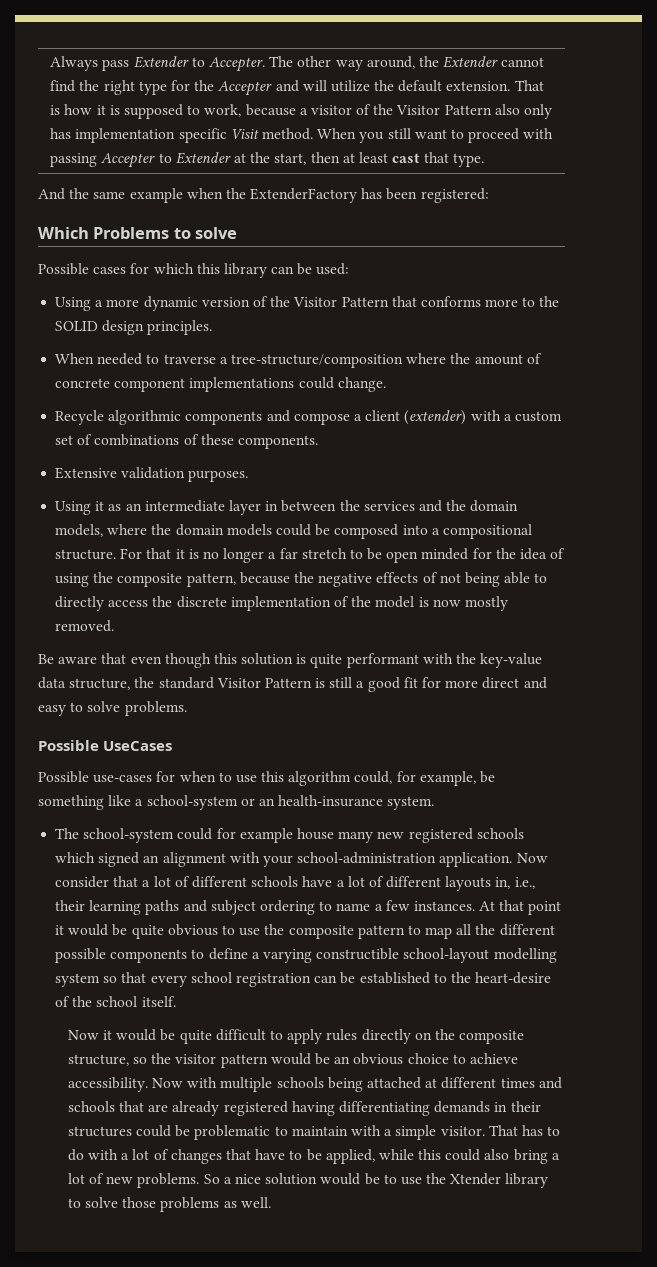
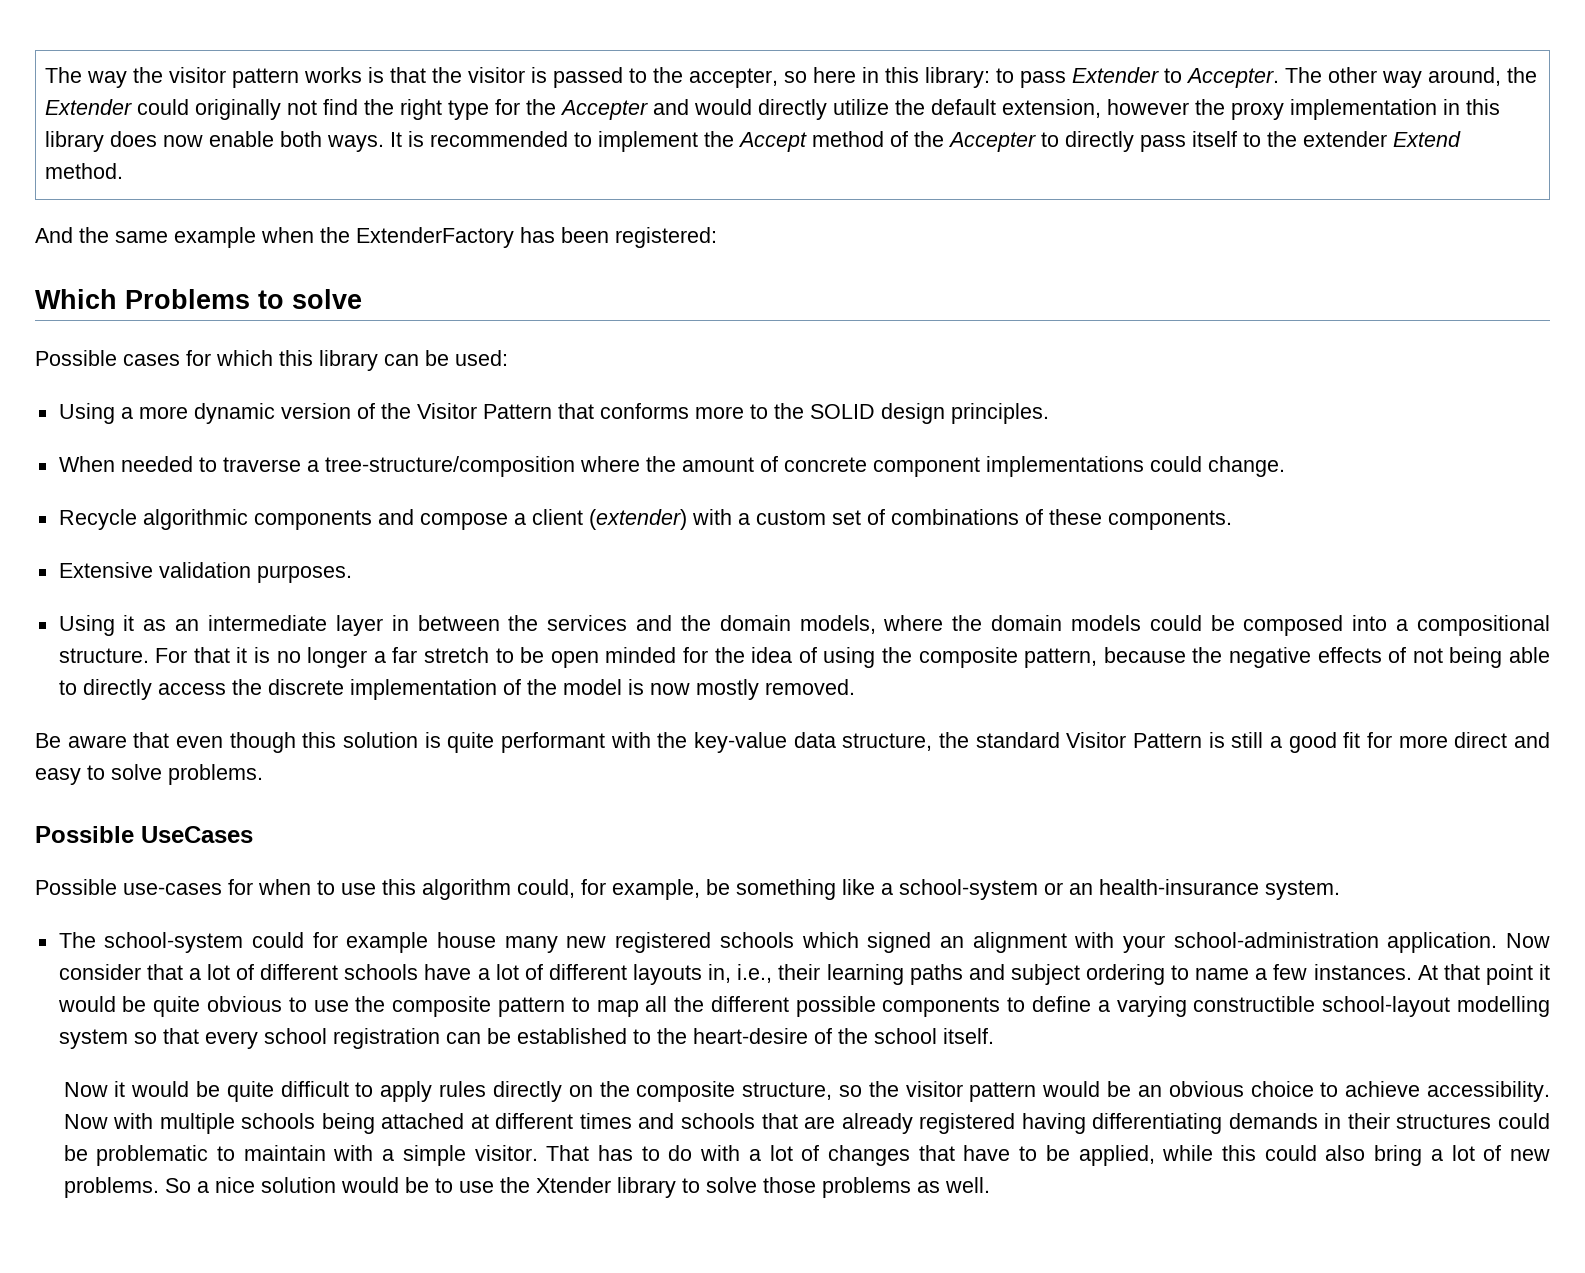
[50,56,99,71] Always -> [45,67,1015,88] The way the visitor pattern works is that the visitor is passed to the accepter, so here in this library: to
[501,57,545,67] cannot -> [137,99,318,120] could originally not
[302,80,327,91] will -> [694,99,828,120] would directly
[446,80,544,91] [50,104,552,119] [50,128,554,143] [50,152,485,168] extension. That is how it is supposed to work, because a visitor of the Visitor Pattern also only has implementation specific Visit method. When you still want to proceed with passing Accepter to Extender at the start, then at least cast that type. -> [1002,99,1501,120] [45,131,1462,152] [45,163,124,179] extension, however the proxy implementation in this library does now enable both ways. It is recommended to implement the Accept method of the Accepter to directly pass itself to the extender Extend method.

